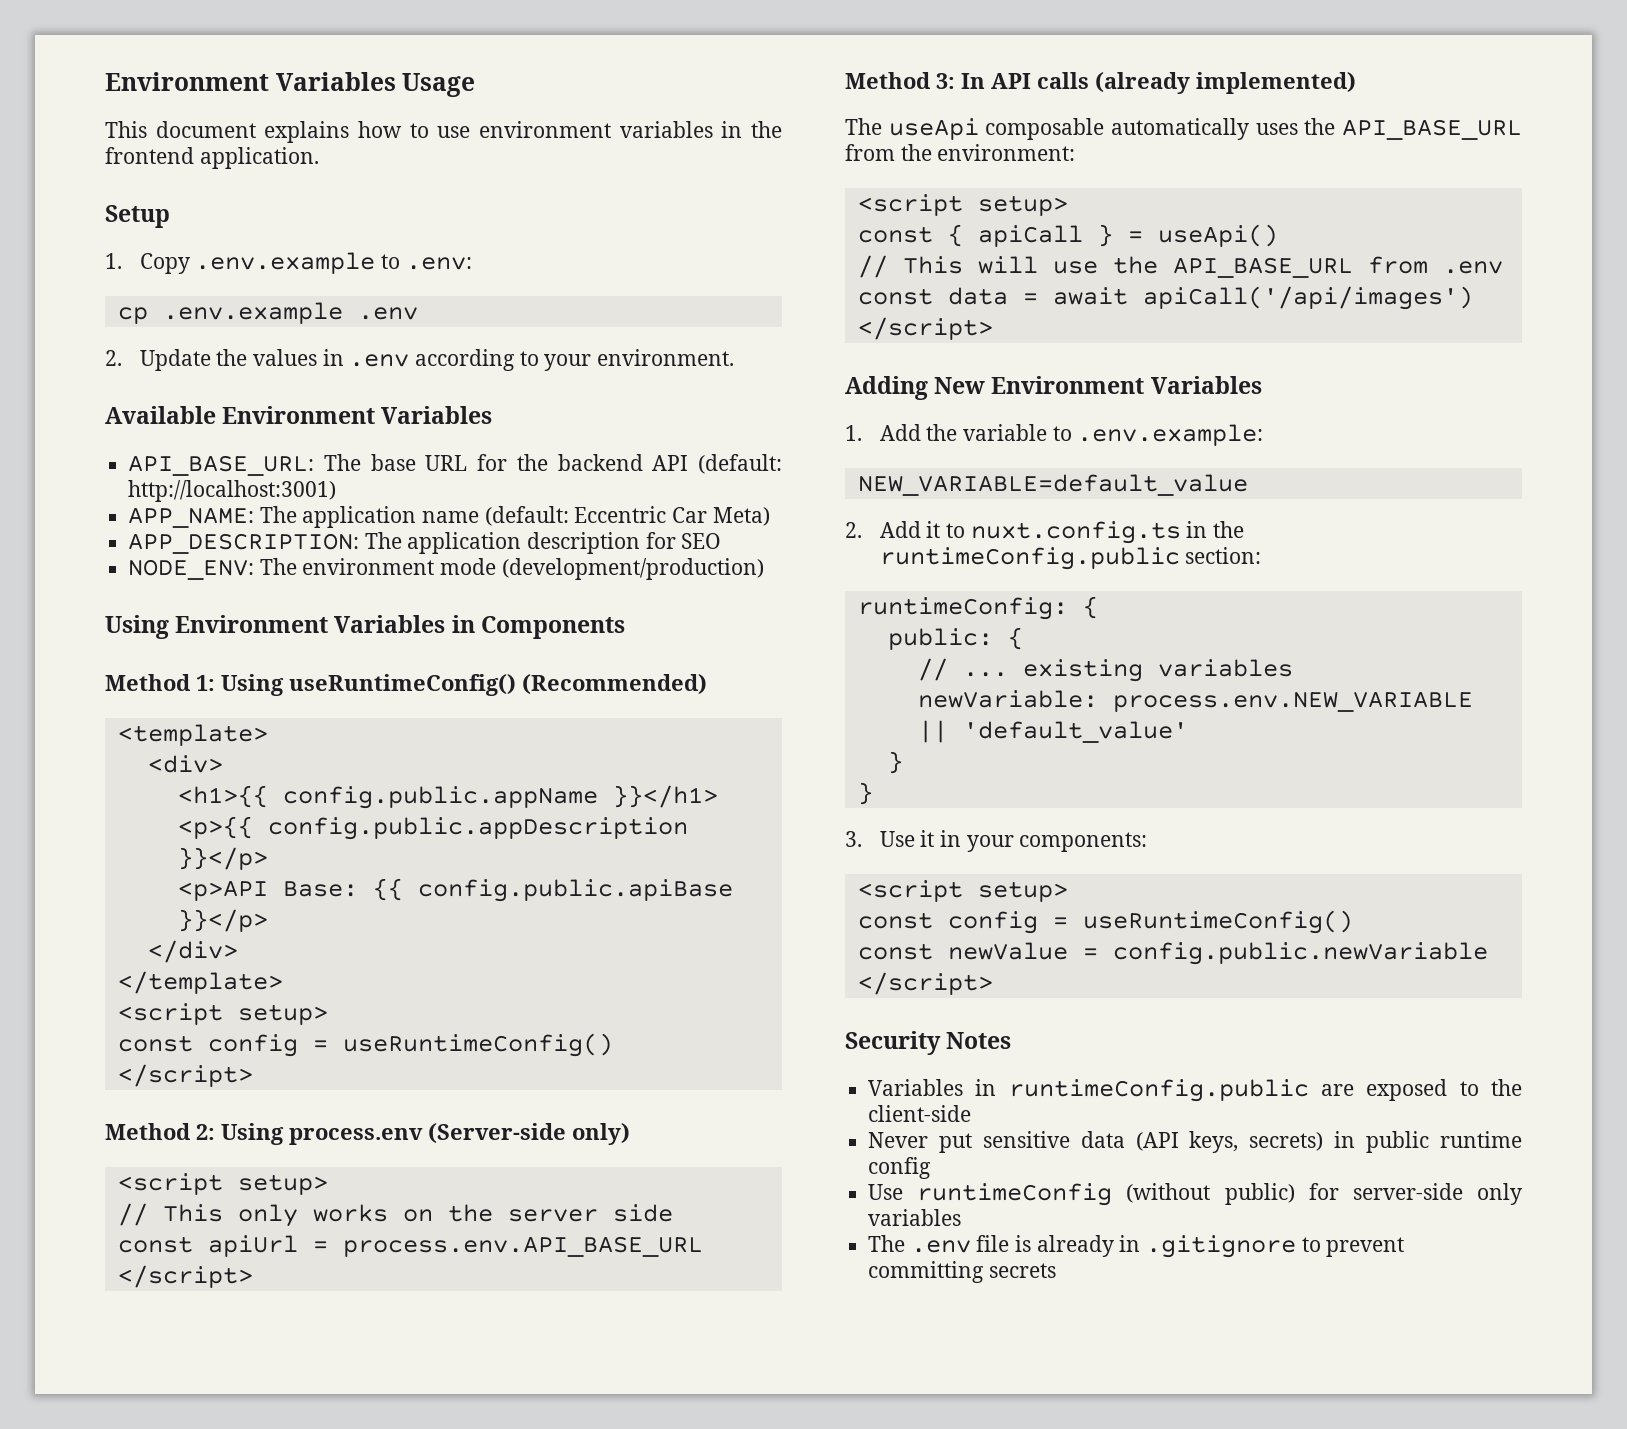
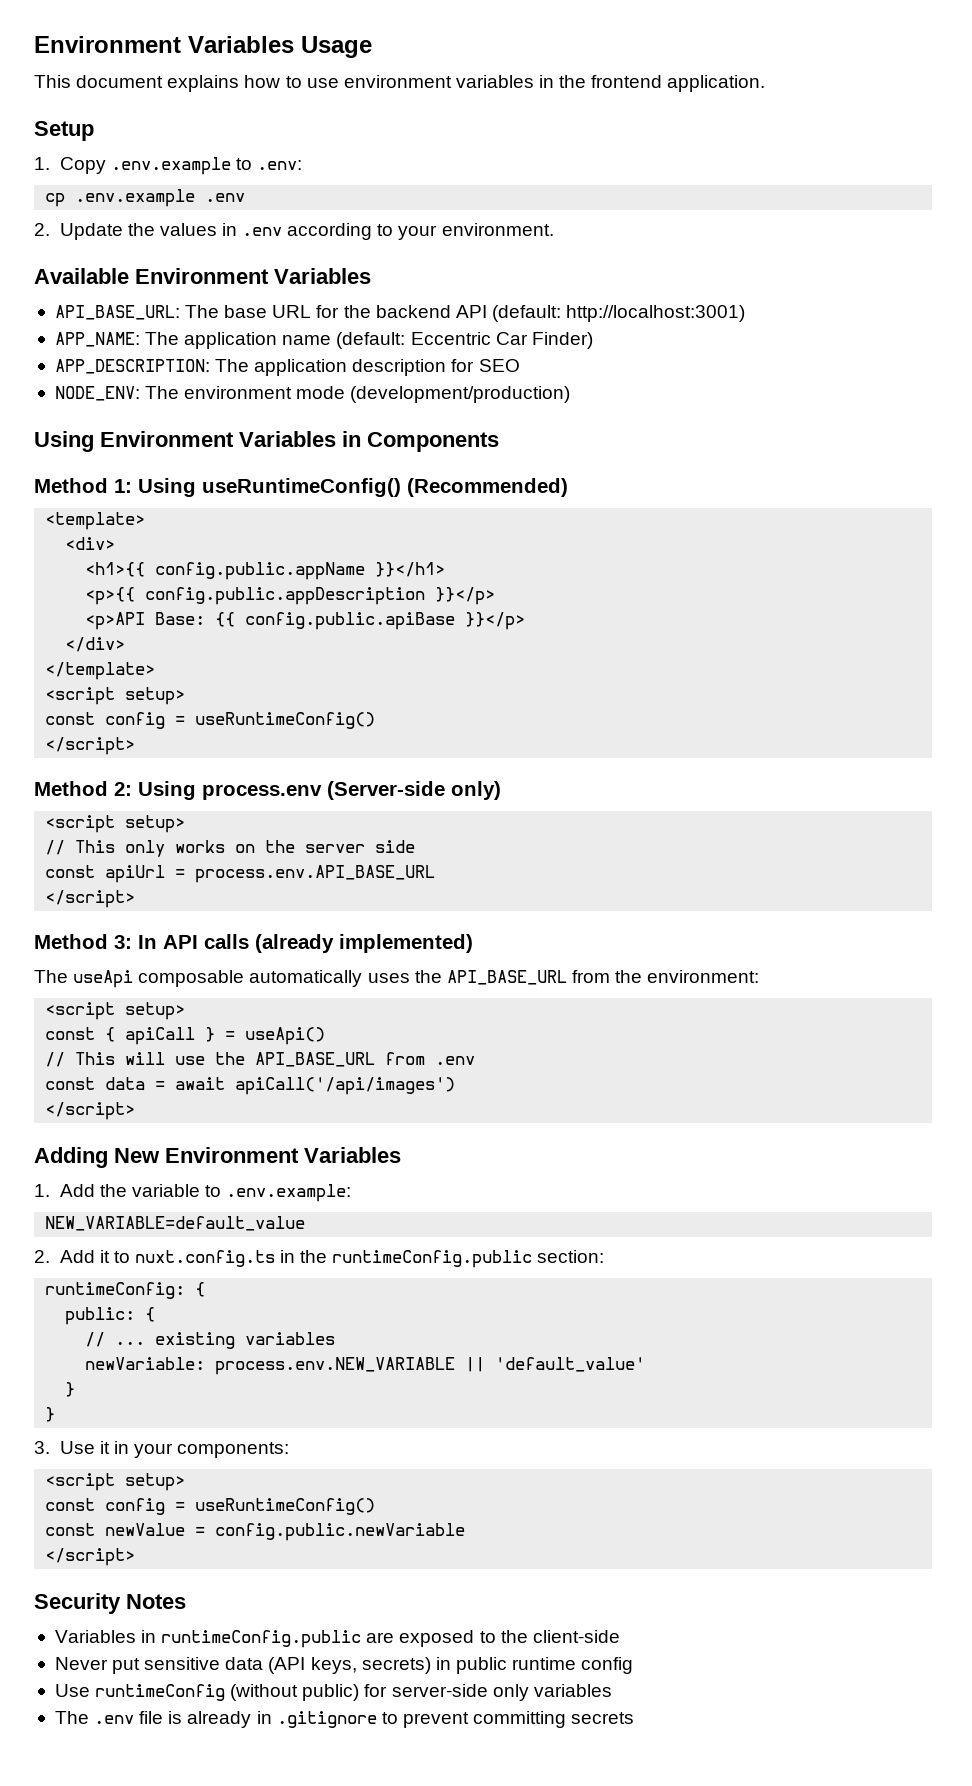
[712,507,770,526] Meta) -> [531,332,593,349] Finder)

